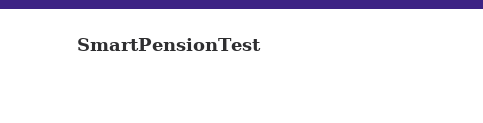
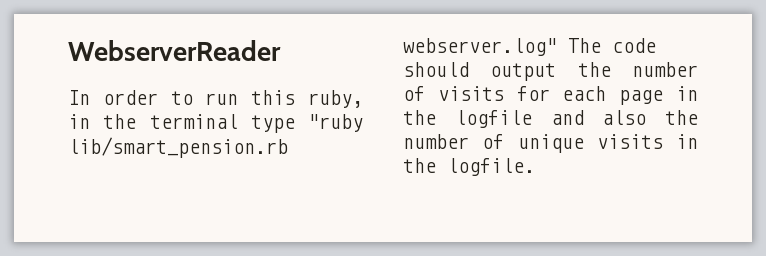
[77,38,261,51] SmartPensionTest -> [68,40,281,61] [68,90,363,108] [68,114,363,133] [68,137,288,158] [403,38,656,56] [403,62,698,81] [403,86,698,105] [403,110,698,128] [403,134,698,153] [403,158,535,176] WebserverReader // In order to run this ruby, in the terminal type "ruby lib/smart_pension.rb webserver.log" The code should output the number of visits for each page in the logfile and also the number of unique visits in the logfile.

